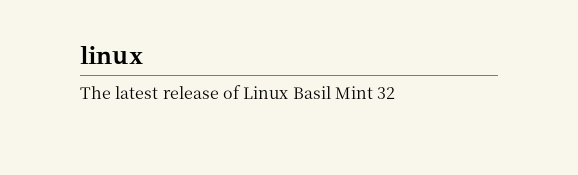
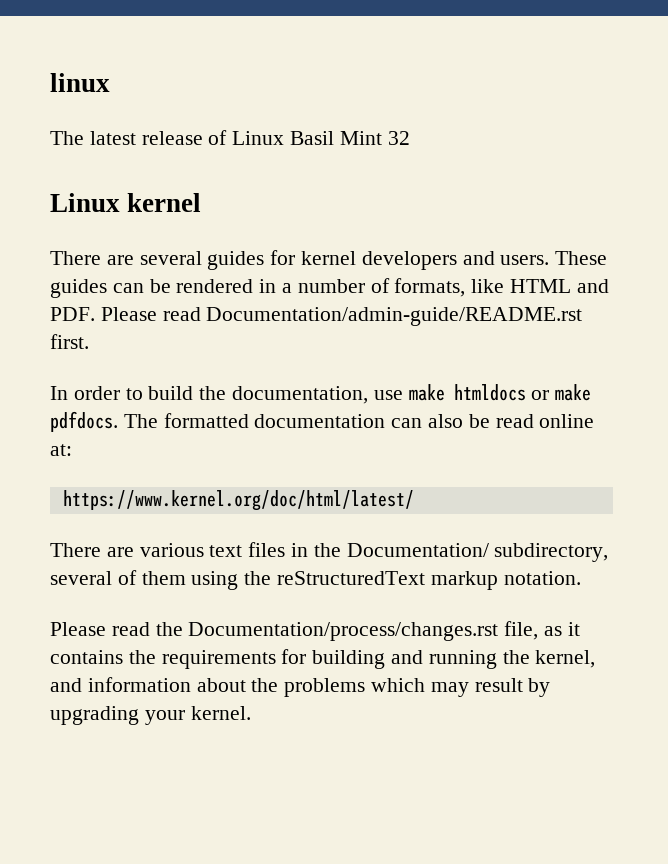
(396, 93) none -> [50,193,202,212] [50,250,608,270] [50,278,609,298] [50,307,583,326] [50,334,89,349] [50,384,592,404] [50,411,595,432] [50,444,72,456] [62,490,414,511] [50,542,609,562] [50,570,581,590] [50,621,580,641] [50,649,596,669] [50,677,551,697] [50,706,251,725] // Linux kernel // There are several guides for kernel developers and users. These guides can be rendered in a number of formats, like HTML and PDF. Please read Documentation/admin-guide/README.rst first. // In order to build the documentation, use make htmldocs or make pdfdocs. The formatted documentation can also be read online at: // https://www.kernel.org/doc/html/latest/ // There are various text files in the Documentation/ subdirectory, several of them using the reStructuredText markup notation. // Please read the Documentation/process/changes.rst file, as it contains the requirements for building and running the kernel, and information about the problems which may result by upgrading your kernel.

